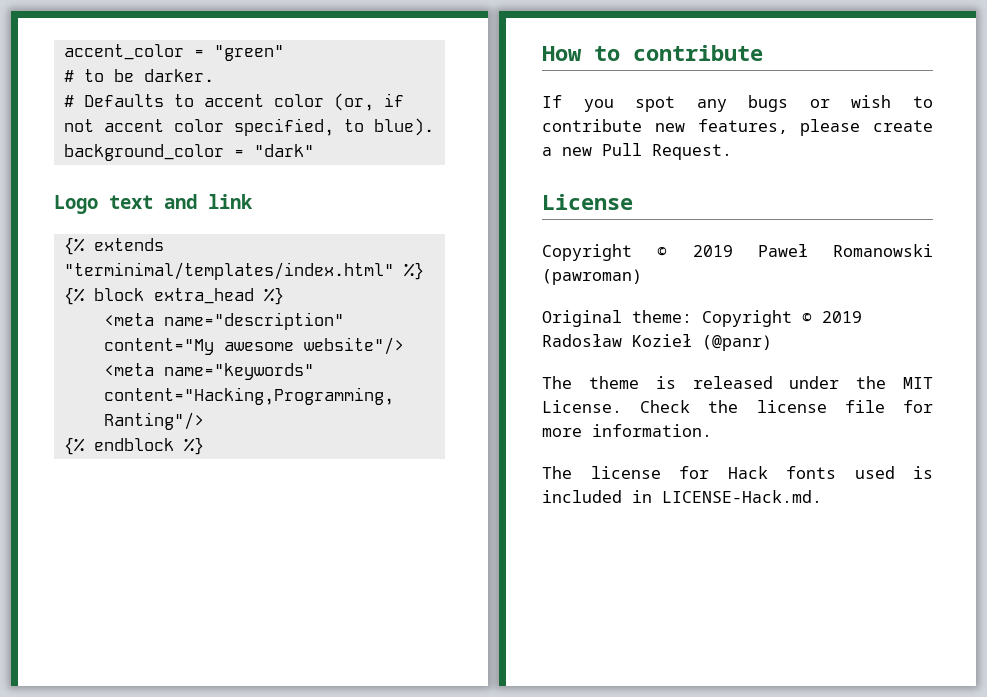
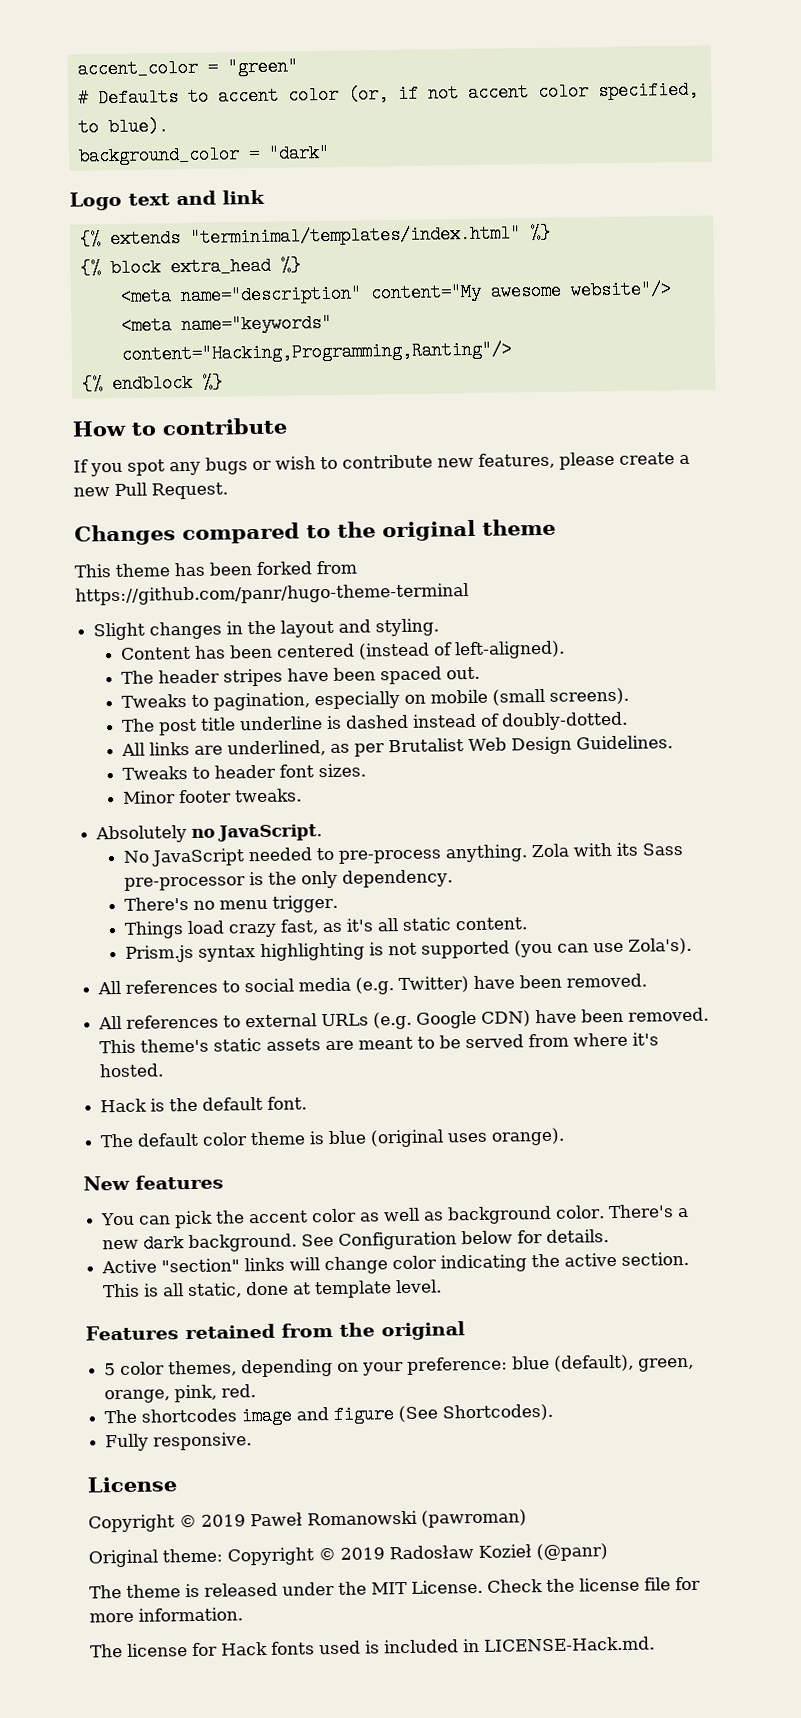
[63,69,214,82] // # to be darker. -> (298, 67) none
(732, 152) none -> [74,518,556,546] [74,560,357,578] [75,583,469,606] [93,618,440,641] [120,640,566,660] [121,666,481,687] [121,687,630,711] [121,711,629,736] [121,735,674,757] [122,763,367,780] [123,788,303,804] [95,824,323,844] [123,842,684,867] [124,869,454,891] [124,894,339,913] [124,917,529,939] [125,937,693,963] [97,973,648,995] [98,1007,710,1030] [99,1032,660,1054] [99,1063,165,1078] [100,1096,308,1113] [100,1127,566,1148] [83,1174,224,1191] [100,1204,690,1229] [102,1229,610,1253] [101,1251,690,1275] [102,1279,443,1299] [85,1321,465,1341] [104,1354,695,1378] [104,1384,257,1404] [104,1403,554,1426] [105,1432,253,1452] // Changes compared to the original theme // This theme has been forked from https://github.com/panr/hugo-theme-terminal // Slight changes in the layout and styling. // Content has been centered (instead of left-aligned). // The header stripes have been spaced out. // Tweaks to pagination, especially on mobile (small screens). // The post title underline is dashed instead of doubly-dotted. // All links are underlined, as per Brutalist Web Design Guidelines. // Tweaks to header font sizes. // Minor footer tweaks. // Absolutely no JavaScript. // No JavaScript needed to pre-process anything. Zola with its Sass pre-processor is the only dependency. // There's no menu trigger. // Things load crazy fast, as it's all static content. // Prism.js syntax highlighting is not supported (you can use Zola's). // All references to social media (e.g. Twitter) have been removed. // All references to external URLs (e.g. Google CDN) have been removed. This theme's static assets are meant to be served from where it's hosted. // Hack is the default font. // The default color theme is blue (original uses orange). // New features // You can pick the accent color as well as background color. There's a new dark background. See Configuration below for details. // Active "section" links will change color indicating the active section. This is all static, done at template level. // Features retained from the original // 5 color themes, depending on your preference: blue (default), green, orange, pink, red. // The shortcodes image and figure (See Shortcodes). // Fully responsive.

